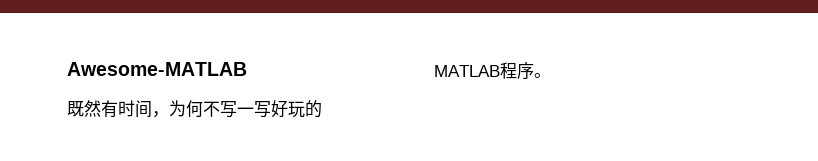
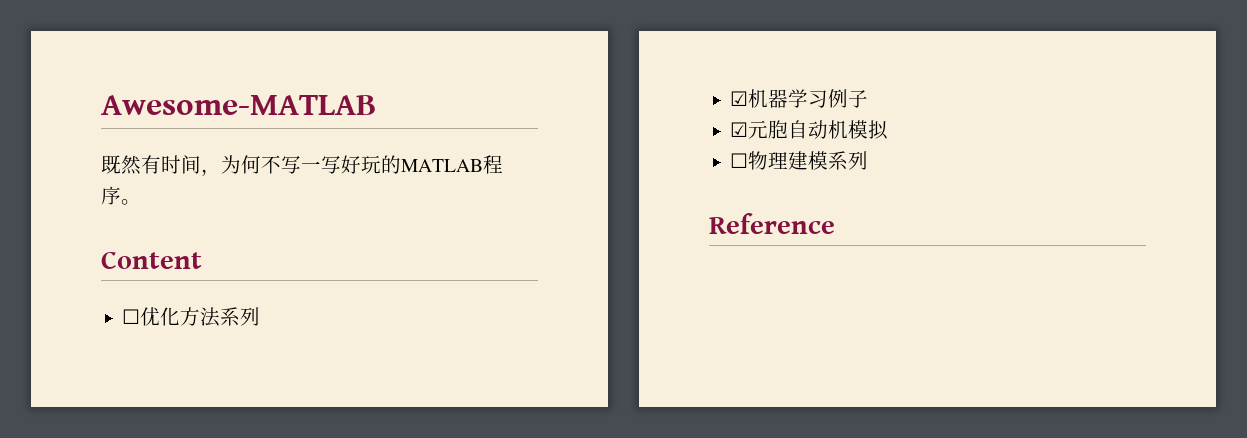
(551, 75) none -> [101,251,202,269] [122,307,261,327] [730,89,869,108] [730,120,889,140] [730,151,869,170] [709,213,835,234] // Content // ☐优化方法系列 // ☑机器学习例子 // ☑元胞自动机模拟 // ☐物理建模系列 // Reference

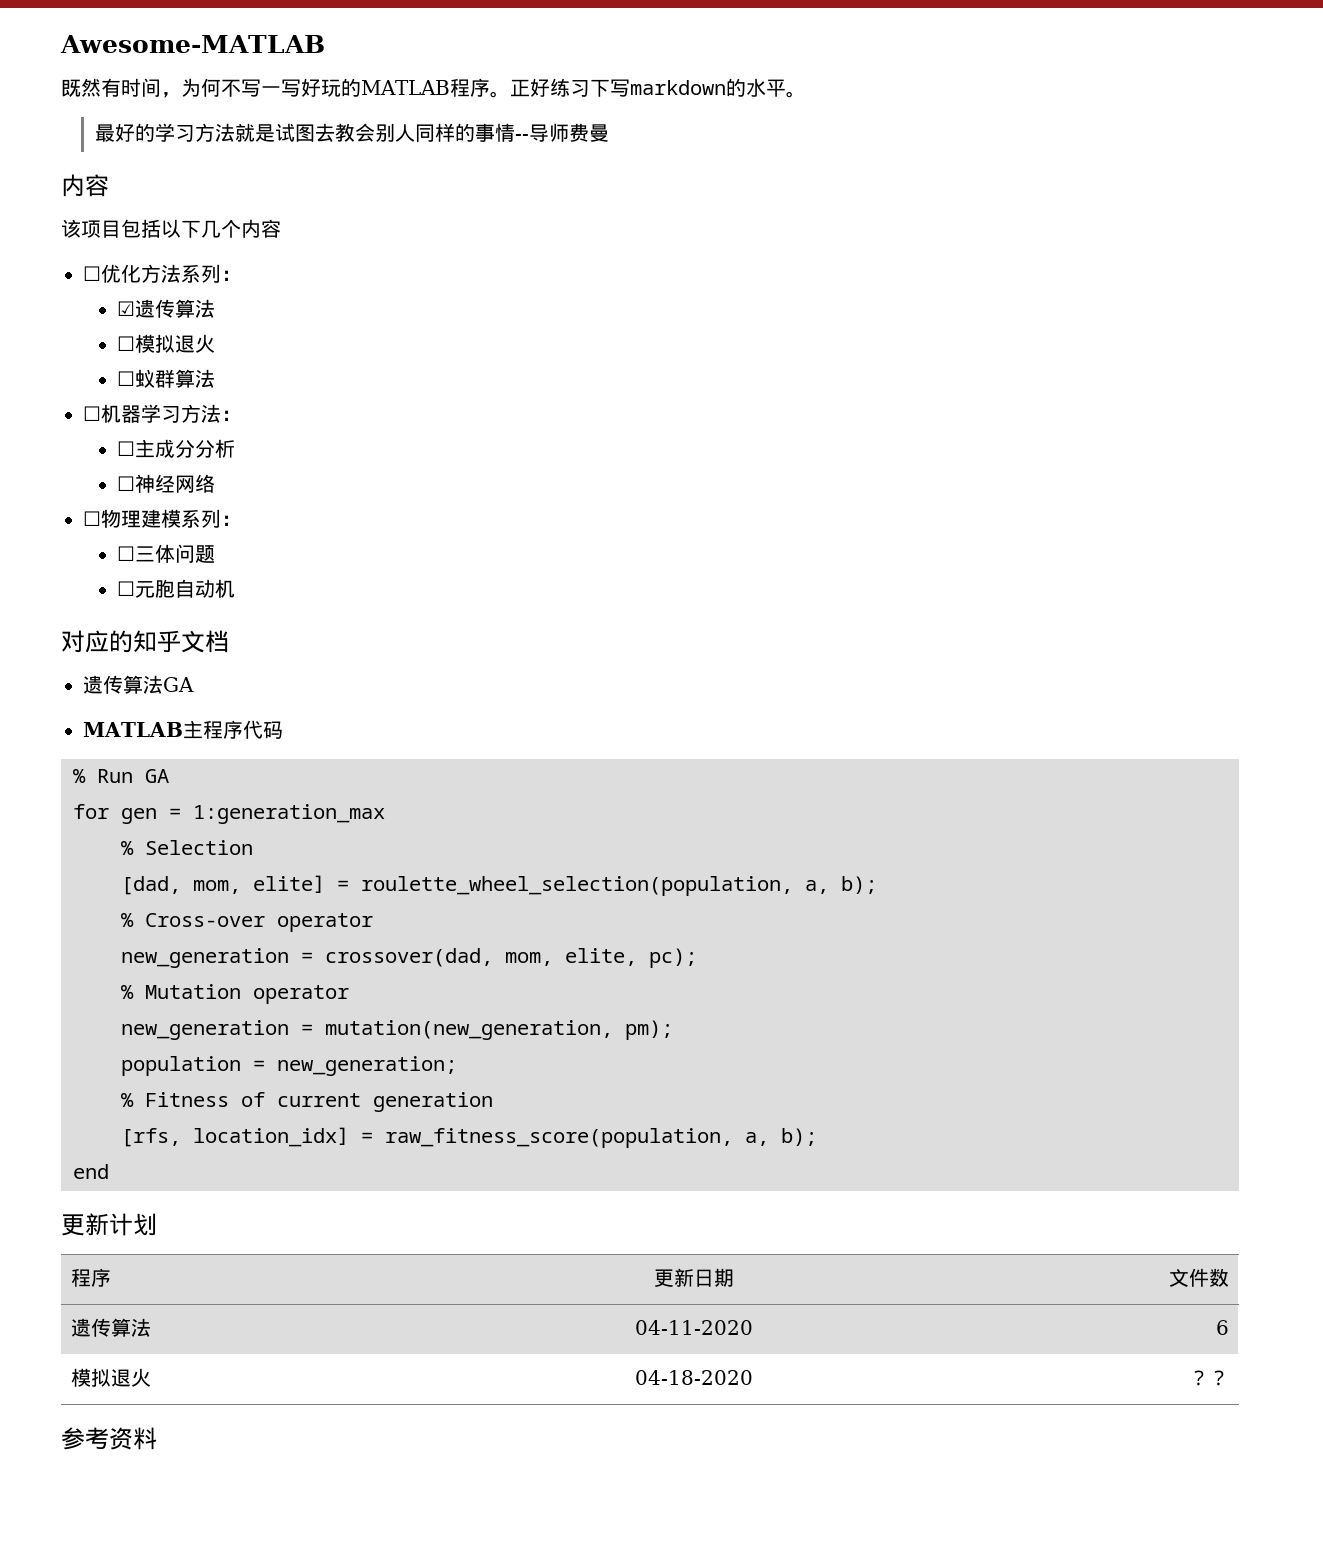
[101,251,202,269] // Content -> [509,78,806,98] [94,123,609,142] [61,174,109,197] [61,219,281,238] 正好练习下写markdown的水平。 // 最好的学习方法就是试图去教会别人同样的事情--导师费曼 // 内容 // 该项目包括以下几个内容
[730,89,869,108] [730,120,889,140] [730,151,869,170] [709,213,835,234] // ☑机器学习例子 // ☑元胞自动机模拟 // ☐物理建模系列 // Reference -> [221,270,241,281] [116,299,215,318] [116,334,215,353] [116,369,215,388] [83,404,241,423] [116,439,235,458] [116,474,215,493] [83,509,241,528] [116,544,215,563] [116,579,235,598] [61,630,229,653] [83,675,194,694] [83,720,283,739] [73,769,169,783] [73,804,385,824] [121,840,253,855] [121,875,877,896] [121,913,373,932] [121,948,697,968] [121,984,349,1004] [121,1020,673,1040] [121,1056,457,1076] [121,1092,493,1112] [121,1127,817,1148] [73,1164,109,1179] [61,1213,157,1236] [71,1268,112,1287] [654,1268,735,1287] [1168,1268,1229,1287] [71,1318,152,1337] [635,1320,754,1335] [1215,1320,1229,1335] [71,1368,152,1387] [635,1370,754,1385] [1188,1370,1229,1386] [61,1427,157,1450] ： // ☑遗传算法 // ☐模拟退火 // ☐蚁群算法 // ☐机器学习方法： // ☐主成分分析 // ☐神经网络 // ☐物理建模系列： // ☐三体问题 // ☐元胞自动机 // 对应的知乎文档 // 遗传算法GA // MATLAB主程序代码 // % Run GA // for gen = 1:generation_max // % Selection // [dad, mom, elite] = roulette_wheel_selection(population, a, b); // % Cross-over operator // new_generation = crossover(dad, mom, elite, pc); // % Mutation operator // new_generation = mutation(new_generation, pm); // population = new_generation; // % Fitness of current generation // [rfs, location_idx] = raw_fitness_score(population, a, b); // end // 更新计划 // 程序 | 更新日期 | 文件数 // 遗传算法 | 04-11-2020 | 6 // 模拟退火 | 04-18-2020 | ？？ // 参考资料

